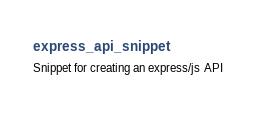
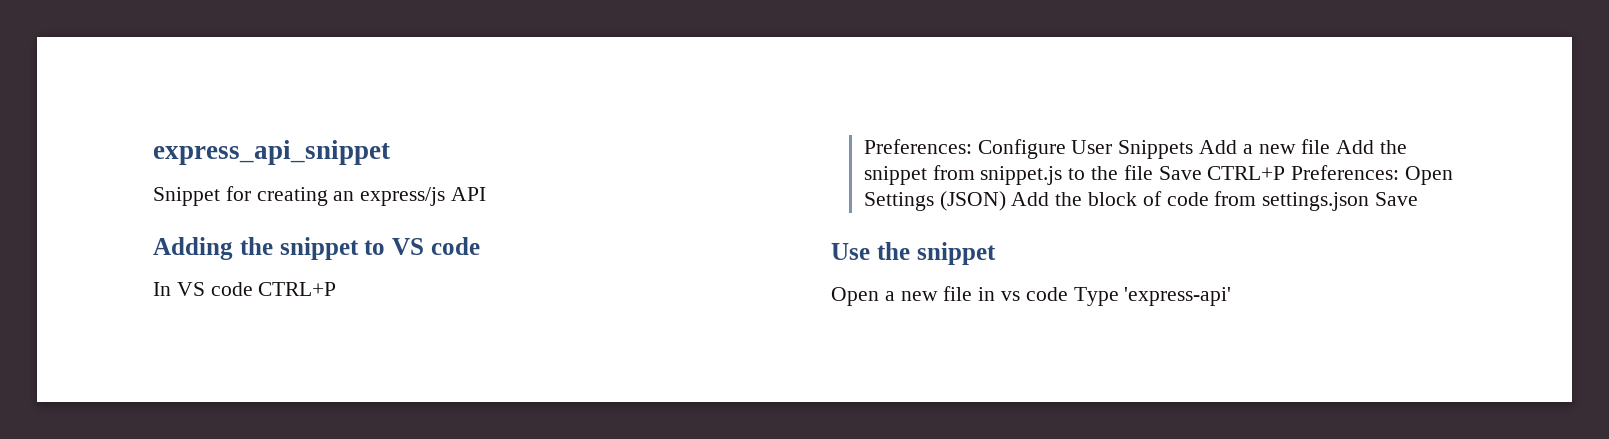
(223, 67) none -> [153,237,480,260] [153,282,337,296] [863,139,1407,159] [863,165,1453,185] [863,191,1418,211] [831,242,996,265] [831,286,1232,306] // Adding the snippet to VS code // In VS code CTRL+P // Preferences: Configure User Snippets Add a new file Add the snippet from snippet.js to the file Save CTRL+P Preferences: Open Settings (JSON) Add the block of code from settings.json Save // Use the snippet // Open a new file in vs code Type 'express-api'

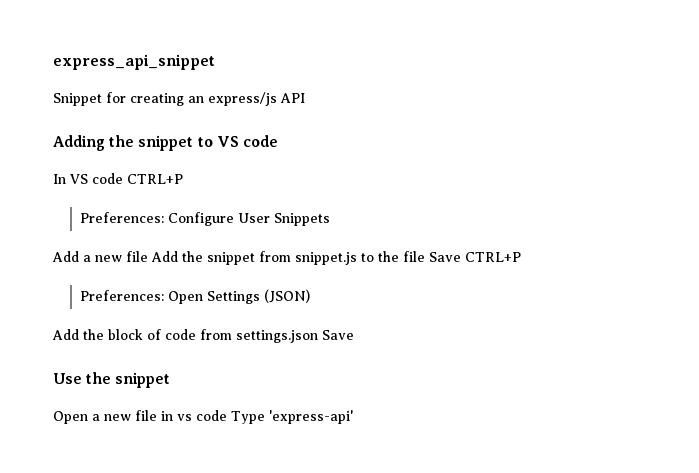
(1194, 149) none -> (330, 219) //
(1286, 173) none -> (521, 257) //
(1006, 201) none -> (310, 296) //

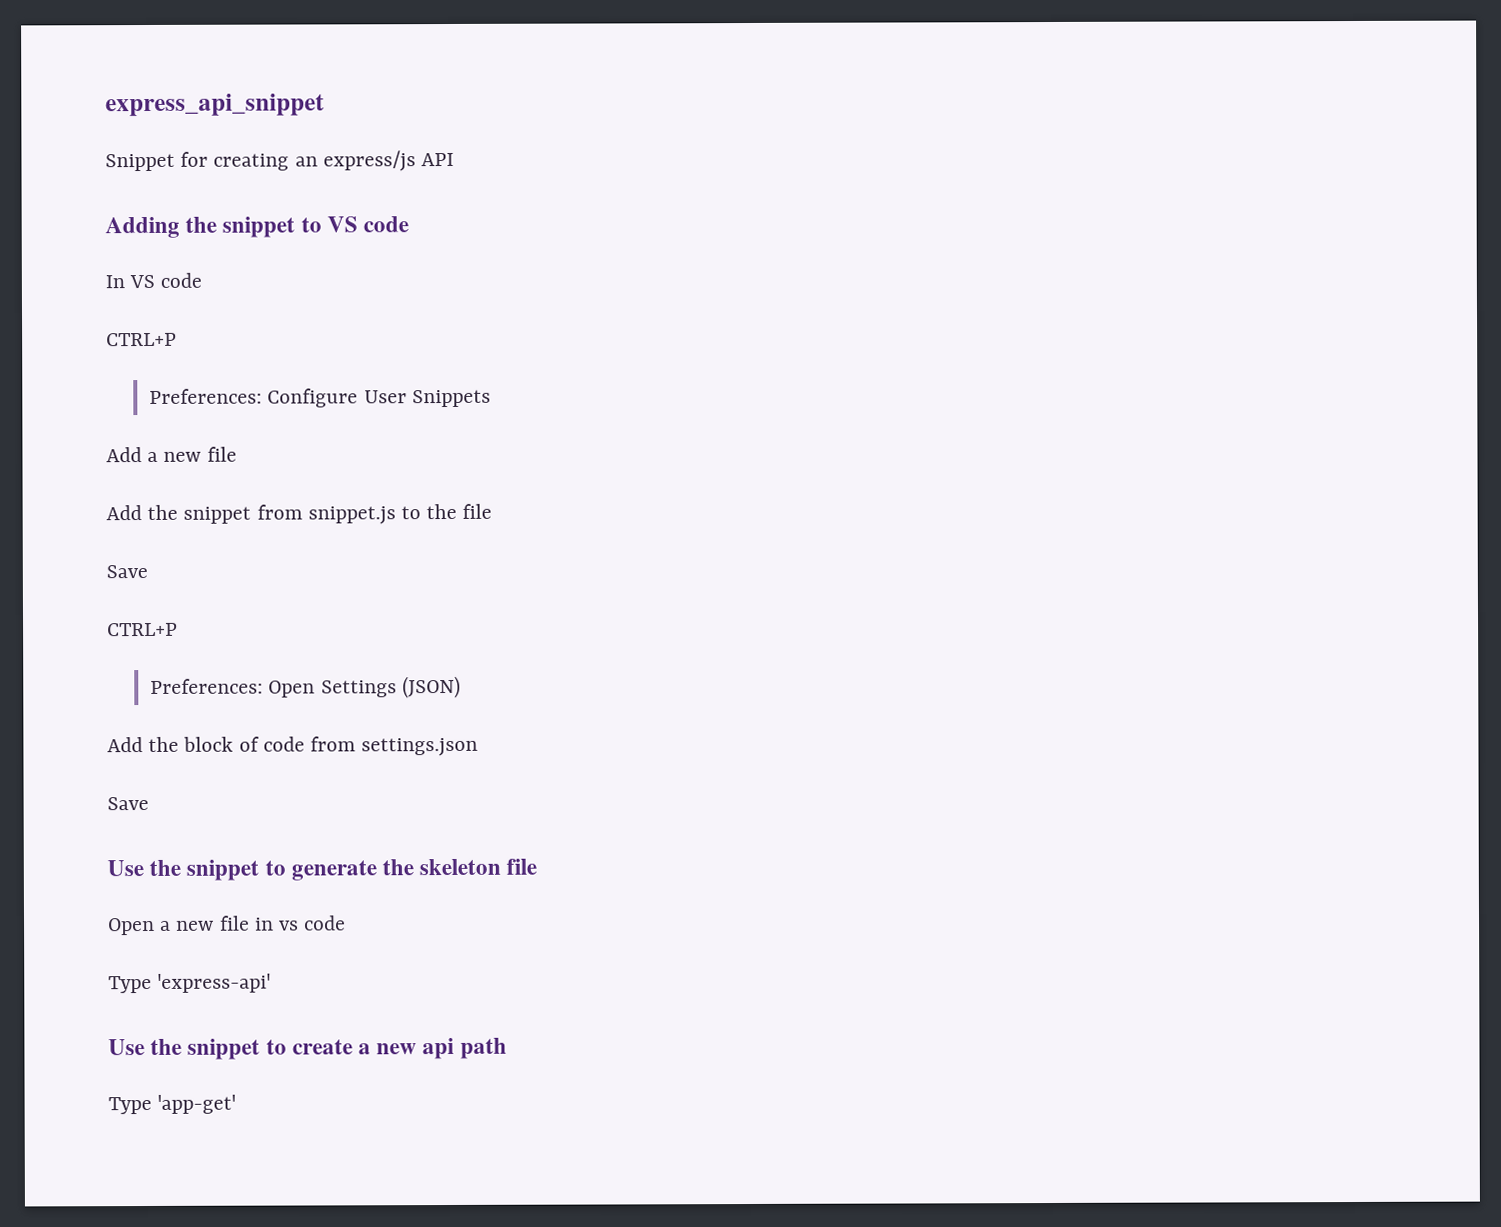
(123, 178) none -> (203, 280) //
(148, 256) none -> (237, 454) //
[429,252,461,262] Save -> [106,564,148,579] // Save //
(318, 336) none -> (479, 747) //
(171, 380) none -> [264,858,538,881] to generate the skeleton file
(227, 415) none -> (347, 923) //
(353, 417) none -> [108,1037,507,1060] [108,1094,237,1115] // Use the snippet to create a new api path // Type 'app-get'

